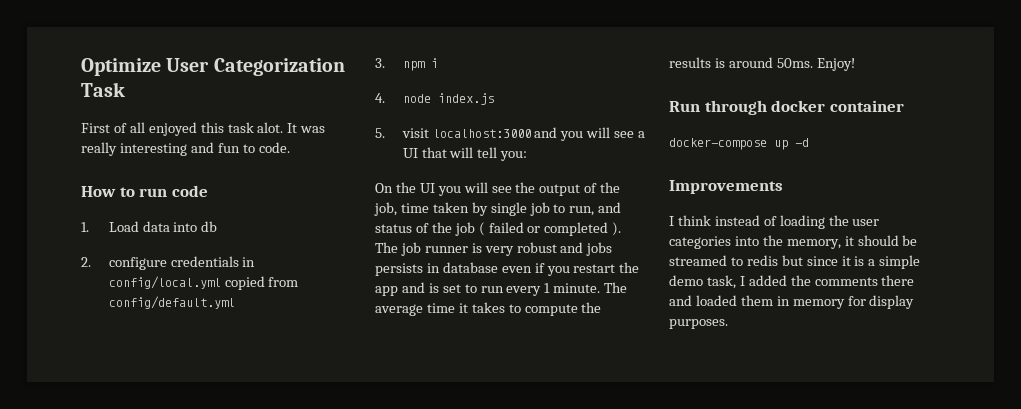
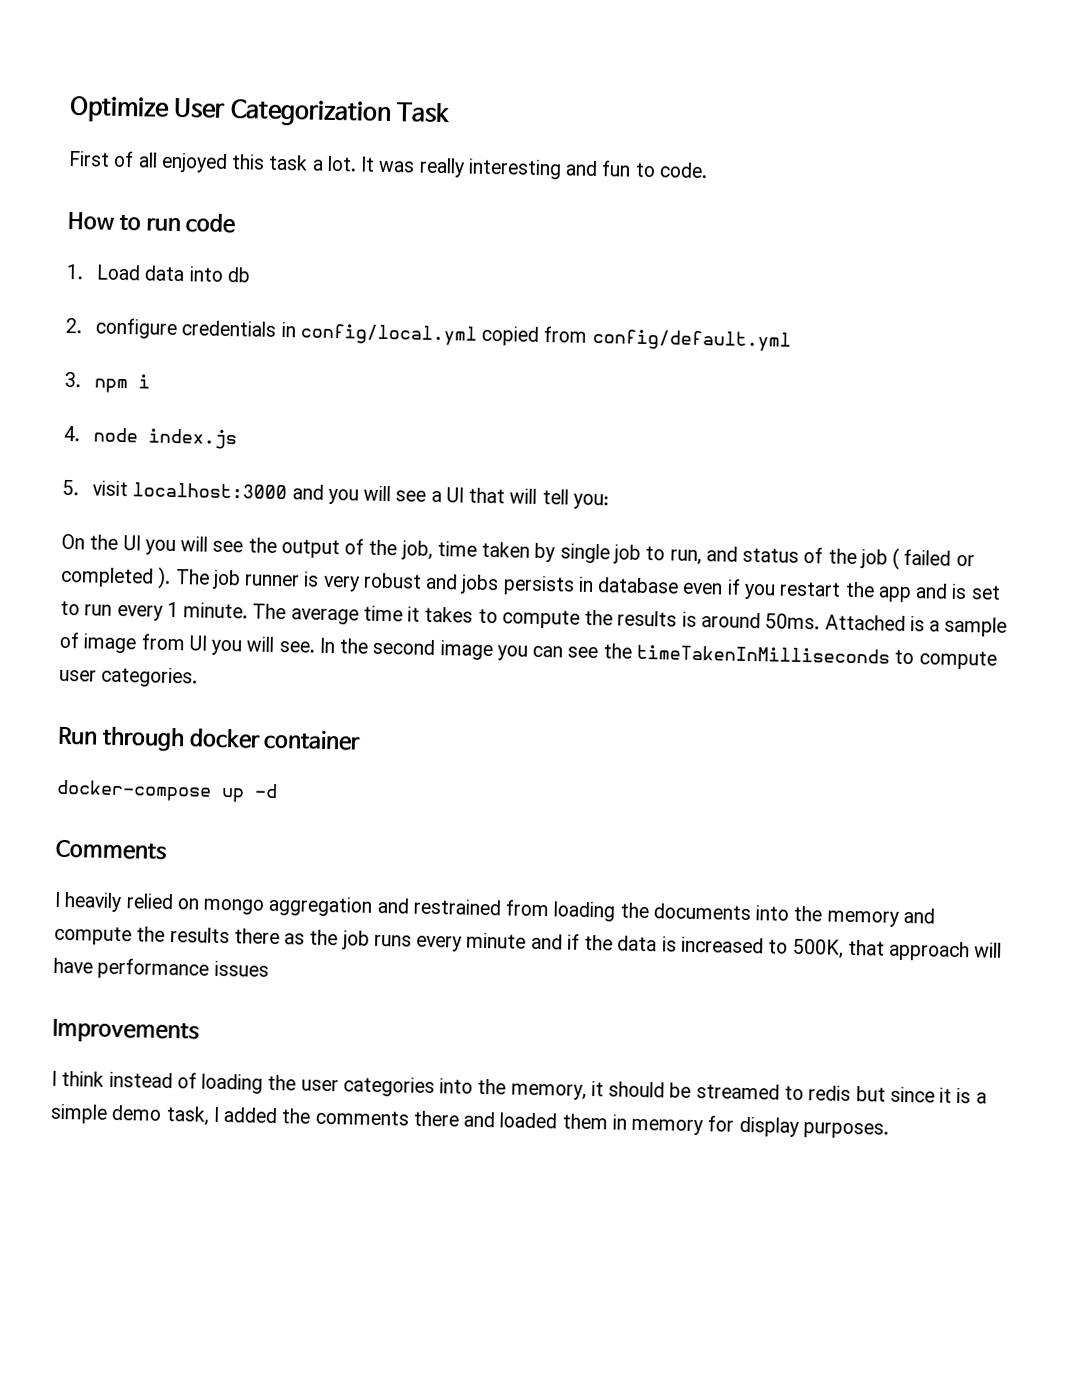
[257,122,284,133] alot. -> [311,155,357,172] a lot.
[816,58,855,71] Enjoy! -> [824,614,1008,637] [59,631,997,670] [59,666,199,688] Attached is a sample of image from UI you will see. In the second image you can see the timeTakenInMilliseconds to compute user categories.
(809, 142) none -> [55,839,168,860] [54,891,935,927] [54,925,1003,962] [53,957,269,980] // Comments // I heavily relied on mongo aggregation and restrained from loading the documents into the memory and compute the results there as the job runs every minute and if the data is increased to 500K, that approach will have performance issues

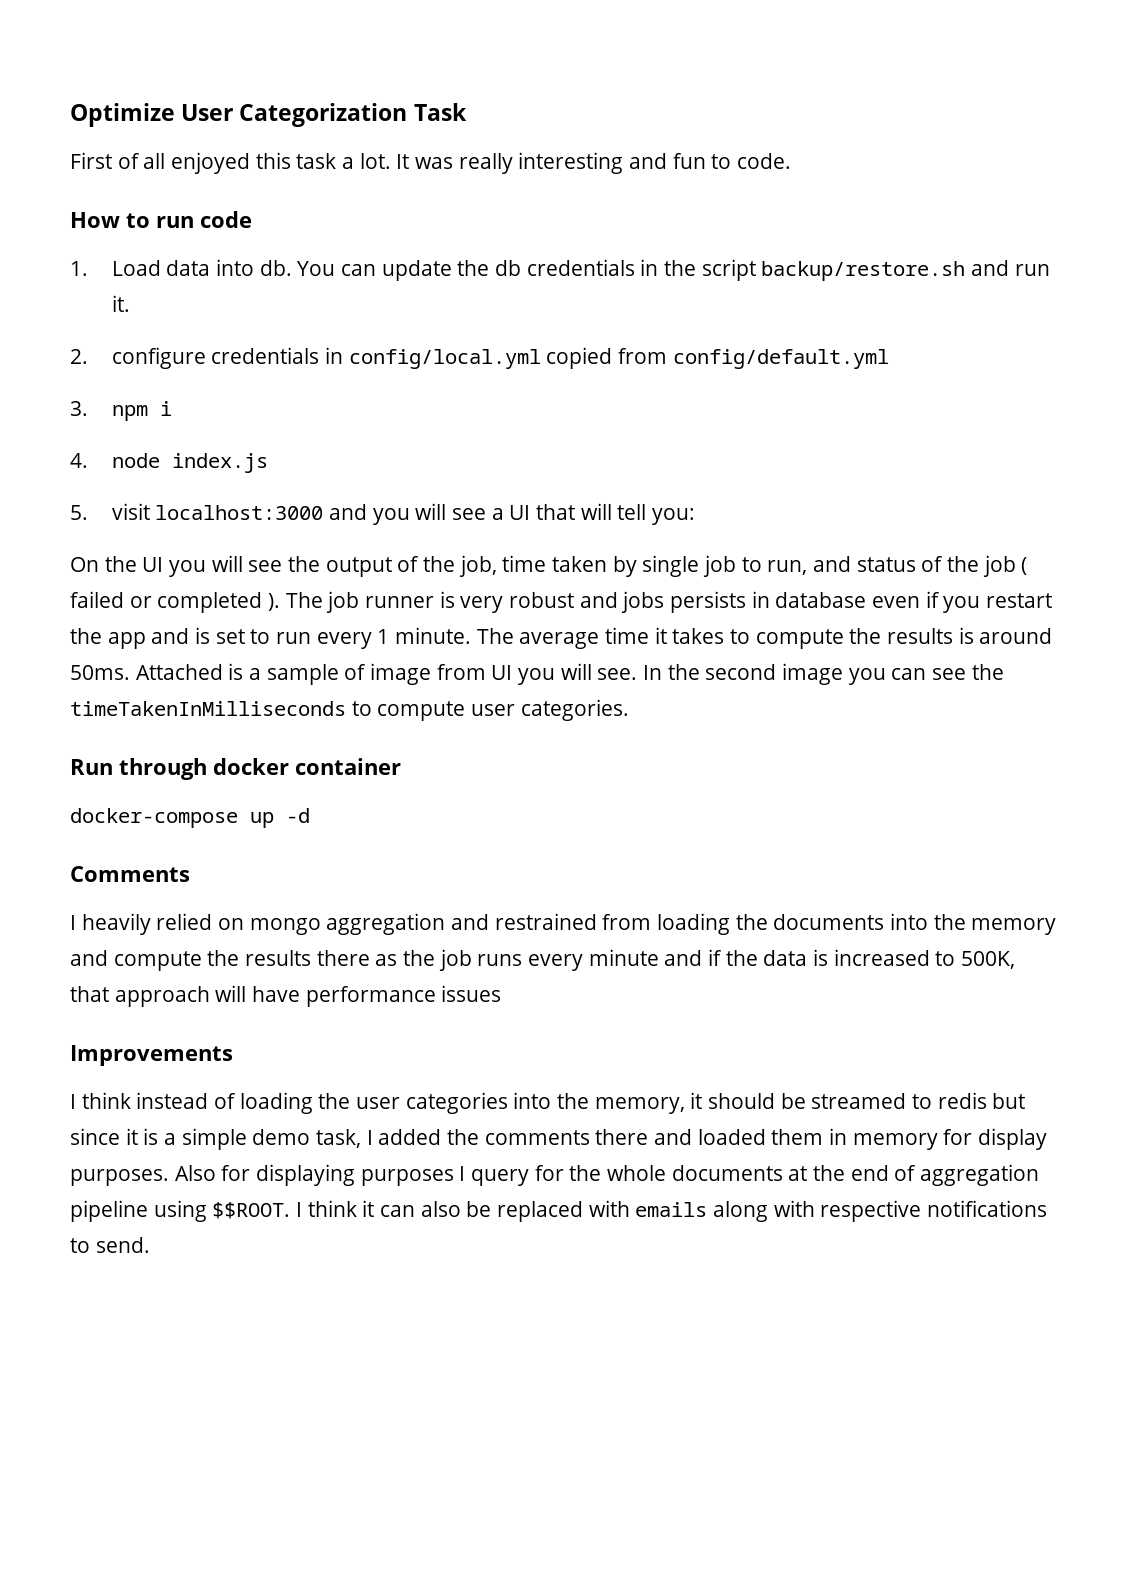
[226,266,251,283] db -> [259,259,1050,281] [111,295,130,312] db. You can update the db credentials in the script backup/restore.sh and run it.
(889, 1130) none -> [174,1164,1040,1186] [70,1200,1048,1222] [70,1237,150,1253] Also for displaying purposes I query for the whole documents at the end of aggregation pipeline using $$ROOT. I think it can also be replaced with emails along with respective notifications to send.

